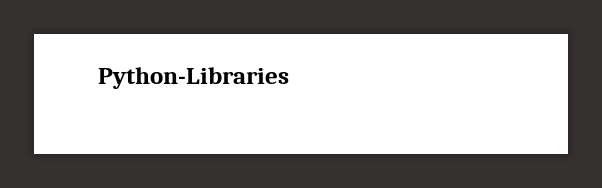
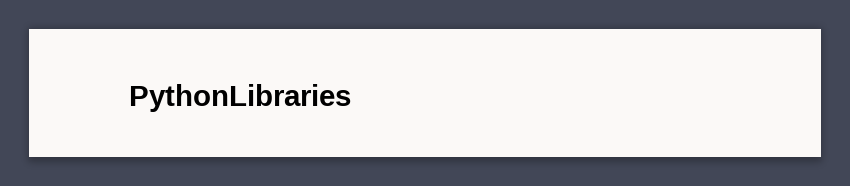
[98,67,289,89] Python-Libraries -> [129,84,351,112] PythonLibraries

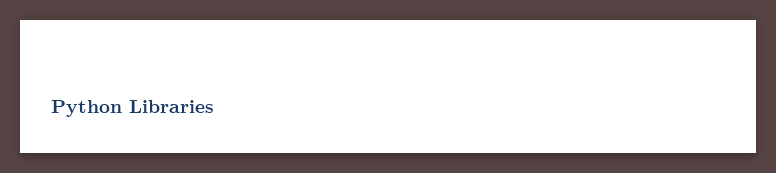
[129,84,351,112] PythonLibraries -> [51,100,214,117] Python Libraries

